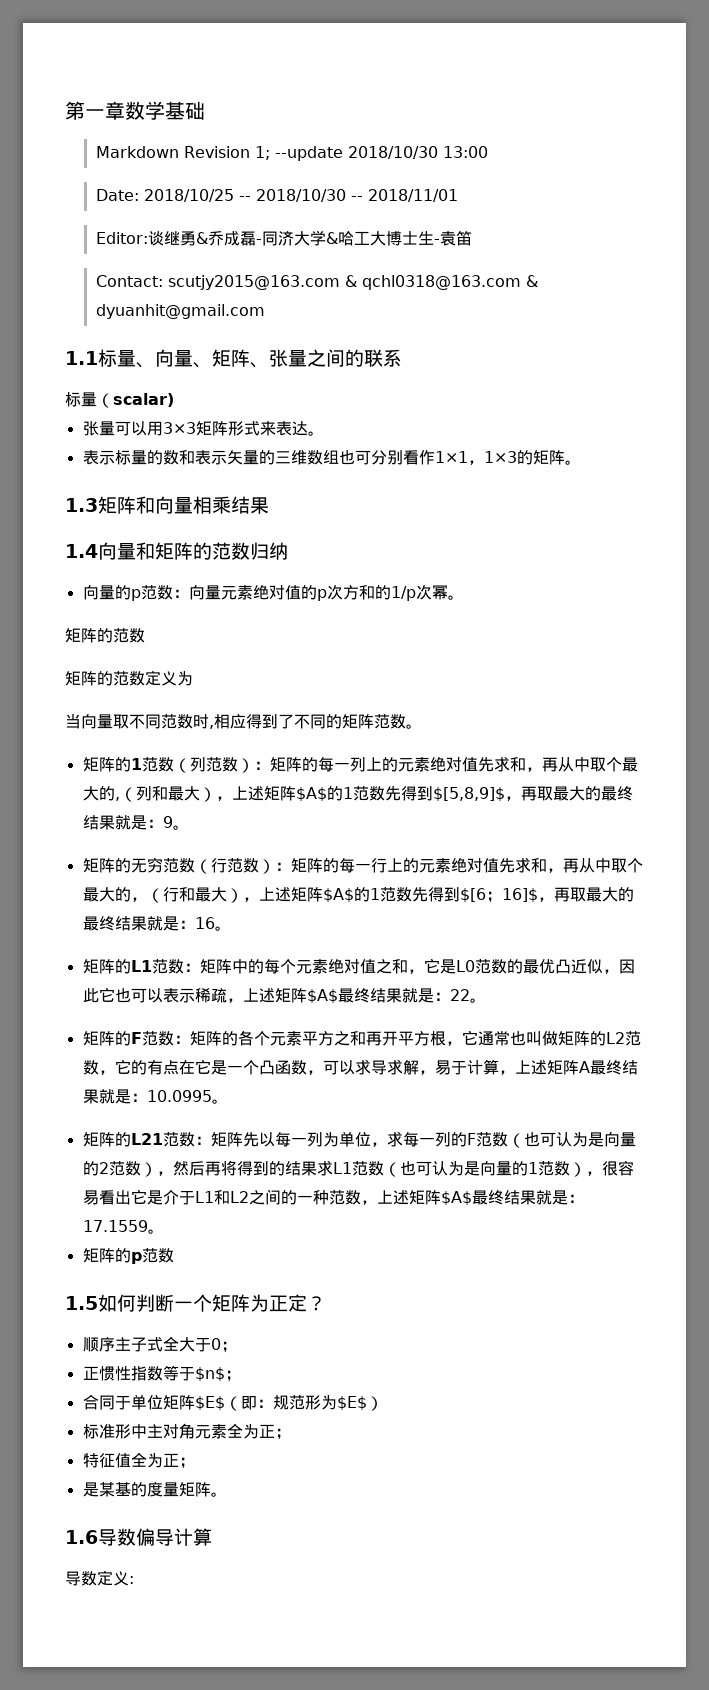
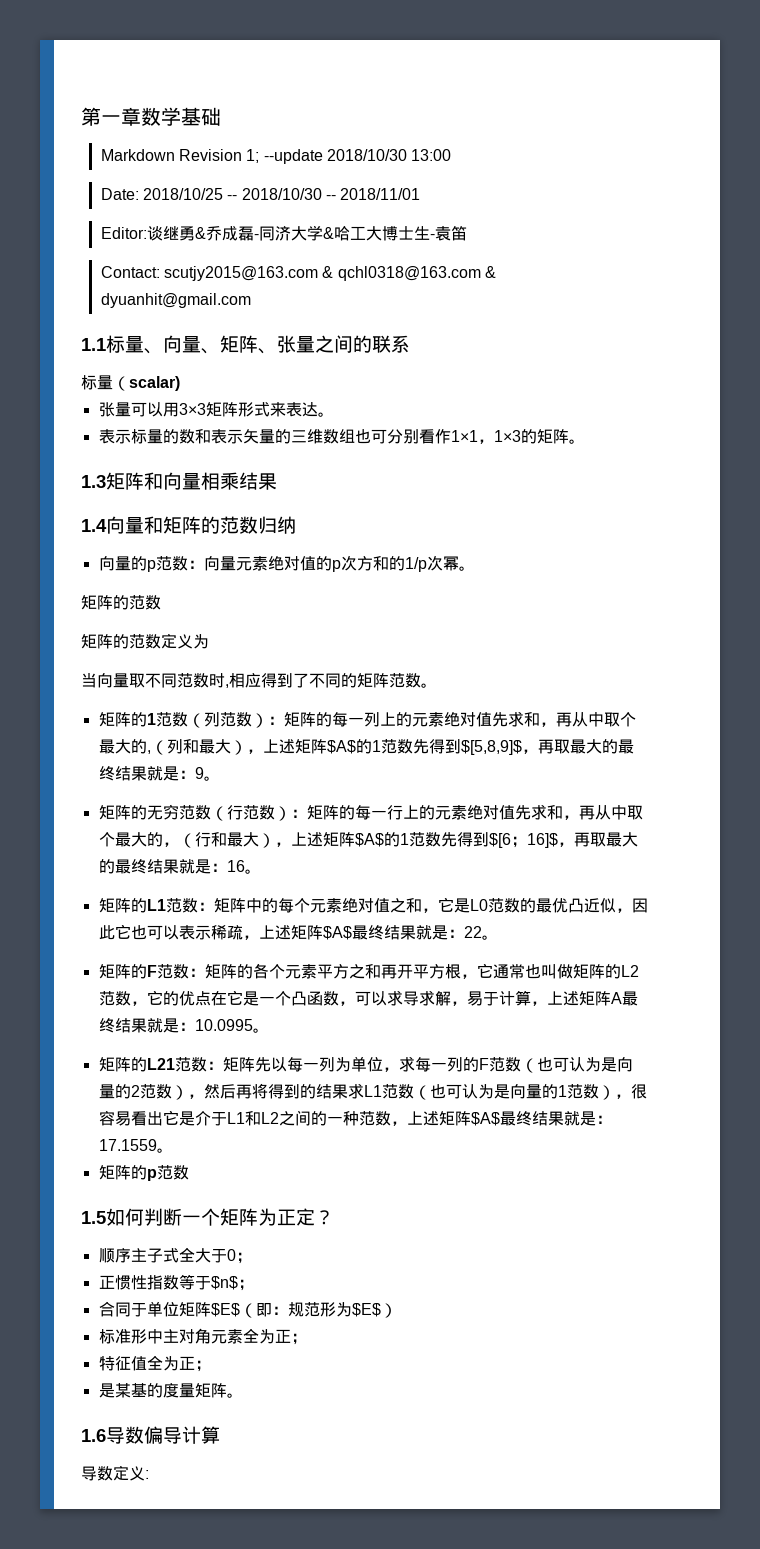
[146,1060,163,1075] 有 -> [178,991,195,1006] 优

